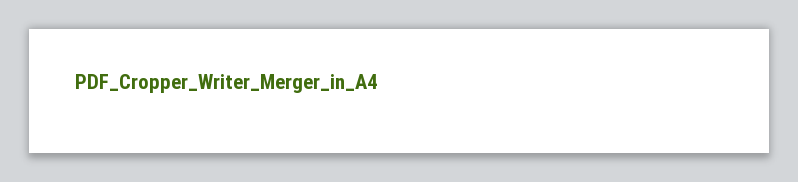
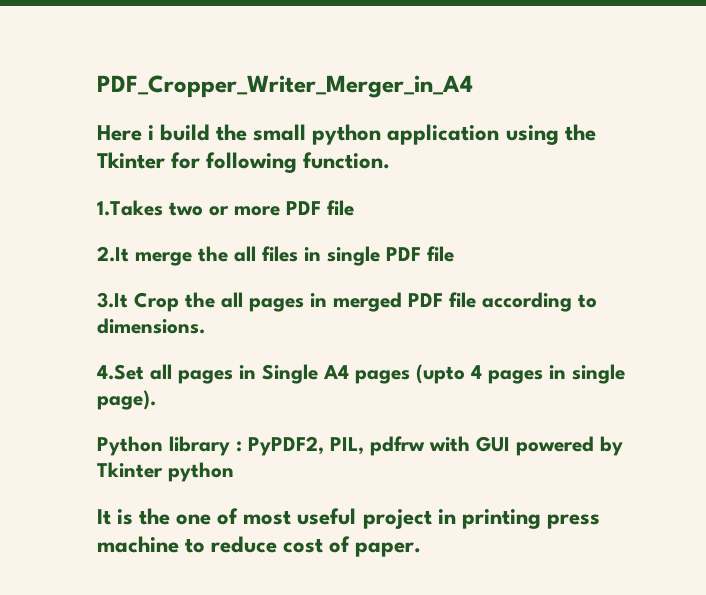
(377, 83) none -> [97,124,596,145] [97,152,391,173] [97,200,354,216] [97,246,454,266] [97,292,597,312] [97,318,205,334] [97,364,625,384] [97,390,156,410] [97,436,623,456] [97,462,234,482] [97,508,600,529] [97,536,422,557] // Here i build the small python application using the Tkinter for following function. // 1.Takes two or more PDF file // 2.It merge the all files in single PDF file // 3.It Crop the all pages in merged PDF file according to dimensions. // 4.Set all pages in Single A4 pages (upto 4 pages in single page). // Python library : PyPDF2, PIL, pdfrw with GUI powered by Tkinter python // It is the one of most useful project in printing press machine to reduce cost of paper.

